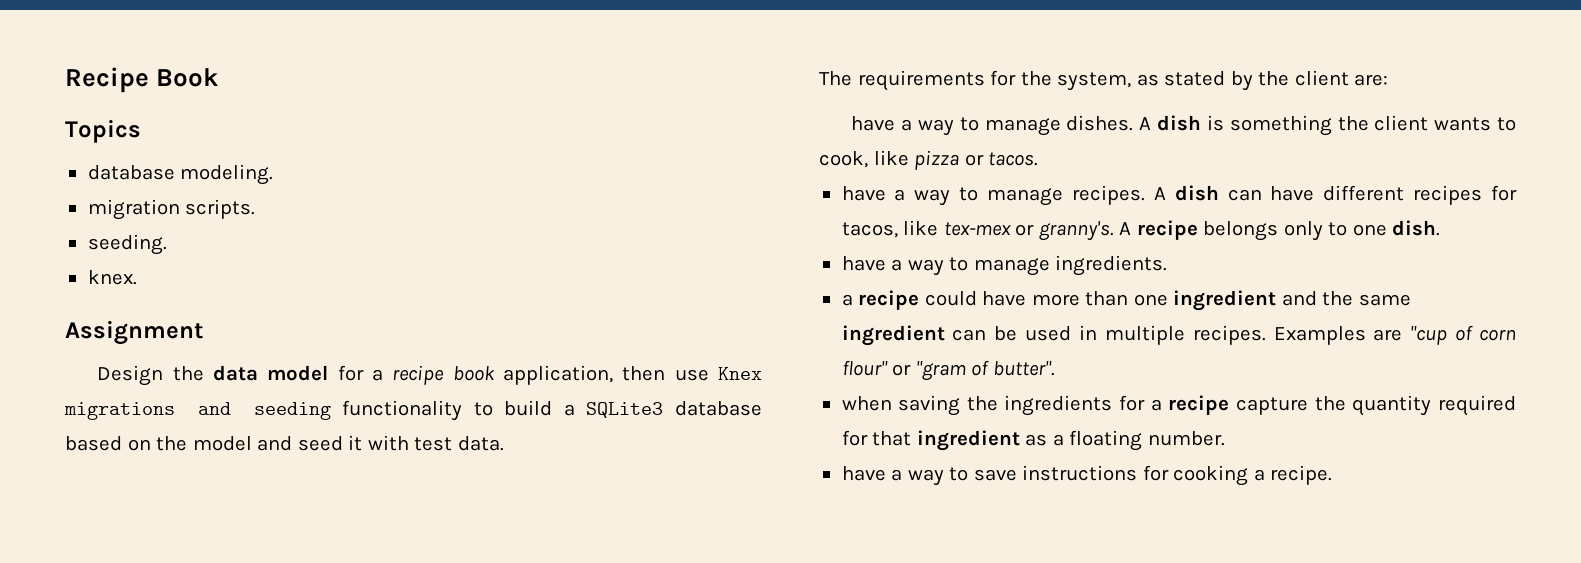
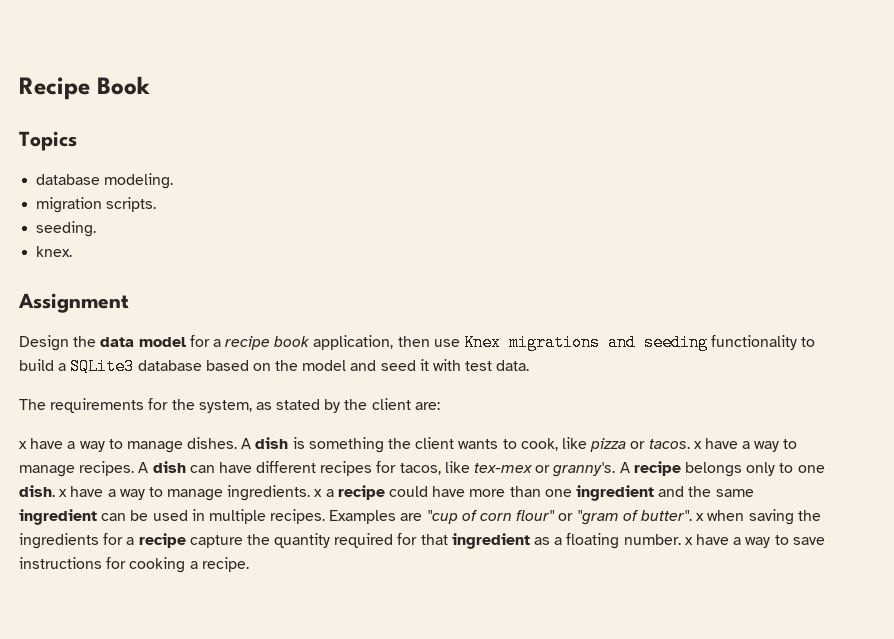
(1389, 80) none -> [19,441,27,449] x
(1039, 159) // -> [693,441,702,449] x
(1441, 228) // -> [59,489,68,497] x
(1168, 265) // -> [314,489,323,497] x
(1055, 368) // -> [696,513,705,521] x
(1225, 438) // -> [684,537,693,545] x

